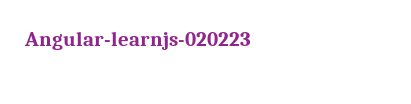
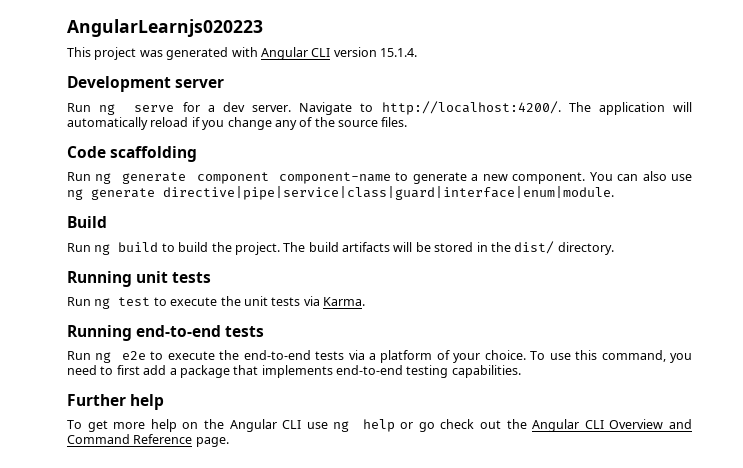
[24,31,251,50] Angular-learnjs-020223 -> [67,19,263,37] [67,47,417,60] [67,76,225,92] [67,101,692,115] [67,117,408,130] [67,146,198,162] [67,171,692,184] [67,186,614,200] [67,216,107,228] [67,241,614,255] [67,271,212,287] [67,296,365,309] [67,325,265,341] [67,350,692,363] [67,365,521,378] [67,394,165,410] [67,419,693,432] [67,434,229,447] AngularLearnjs020223 // This project was generated with Angular CLI version 15.1.4. // Development server // Run ng serve for a dev server. Navigate to http://localhost:4200/. The application will automatically reload if you change any of the source files. // Code scaffolding // Run ng generate component component-name to generate a new component. You can also use ng generate directive|pipe|service|class|guard|interface|enum|module. // Build // Run ng build to build the project. The build artifacts will be stored in the dist/ directory. // Running unit tests // Run ng test to execute the unit tests via Karma. // Running end-to-end tests // Run ng e2e to execute the end-to-end tests via a platform of your choice. To use this command, you need to first add a package that implements end-to-end testing capabilities. // Further help // To get more help on the Angular CLI use ng help or go check out the Angular CLI Overview and Command Reference page.

